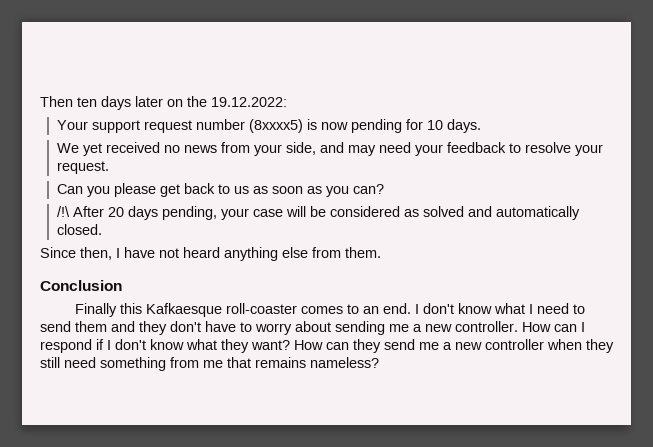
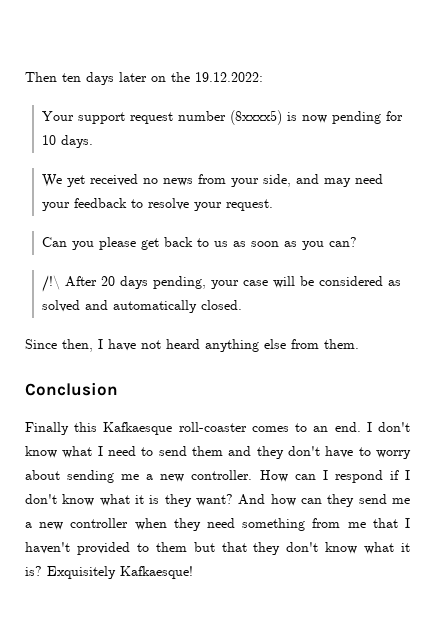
[221,339,323,353] they want? How -> [135,494,296,507] it is they want? And how
[40,357,60,368] still -> (201, 524) none
[255,357,379,368] remains nameless? -> [404,518,410,528] [25,542,410,555] [25,566,193,579] I haven't provided to them but that they don't know what it is? Exquisitely Kafkaesque!

